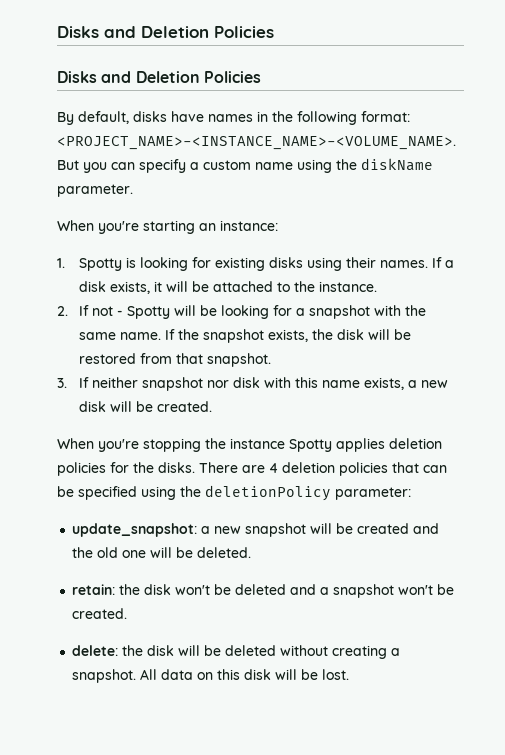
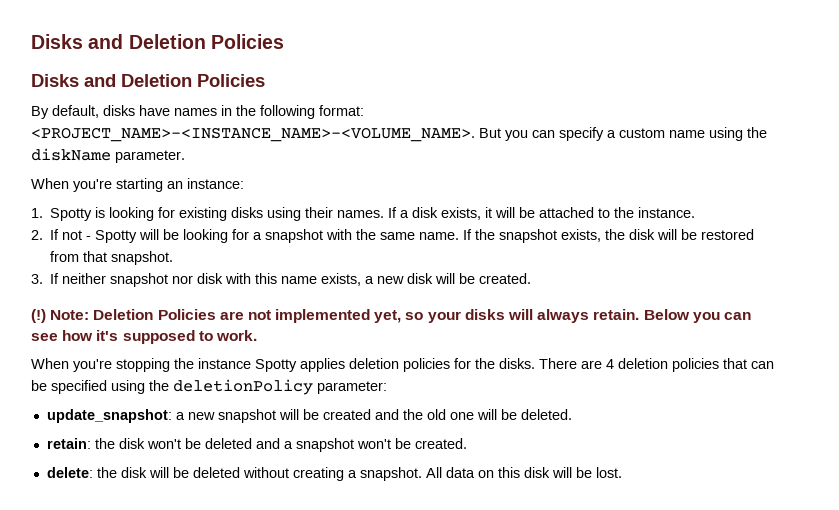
(212, 406) none -> [31,309,751,323] [31,330,257,344] // (!) Note: Deletion Policies are not implemented yet, so your disks will always retain. Below you can see how it's supposed to work.

